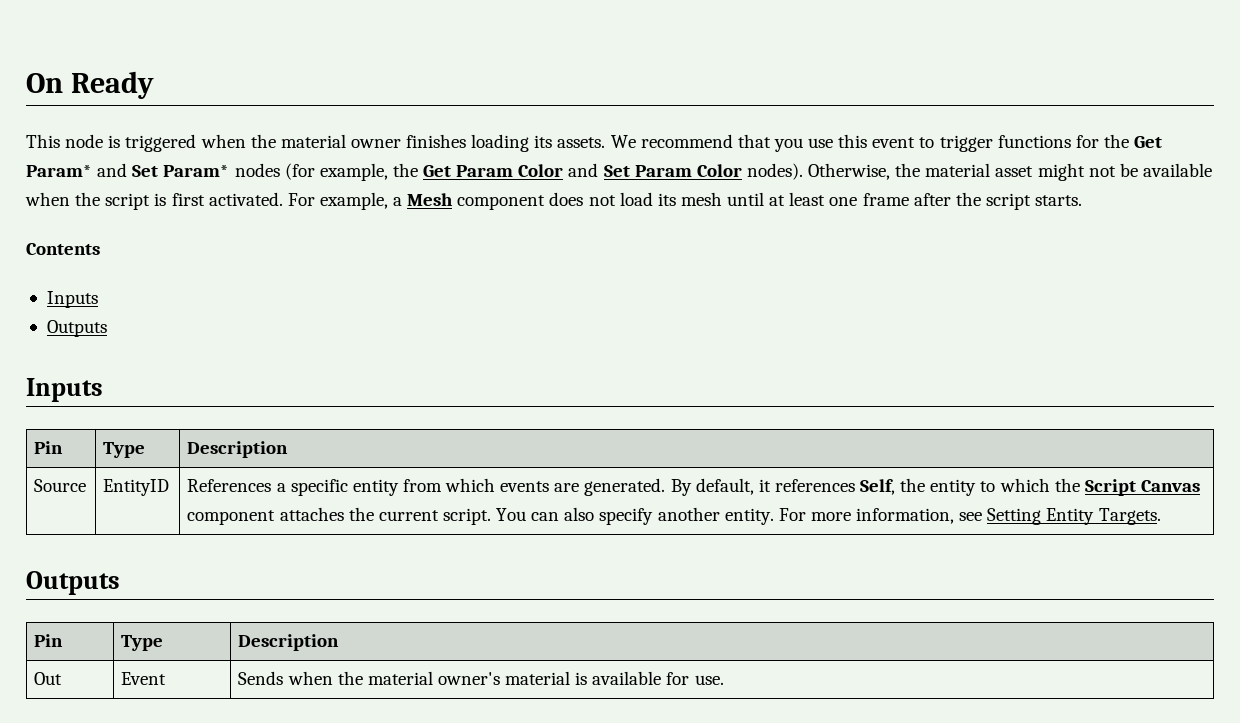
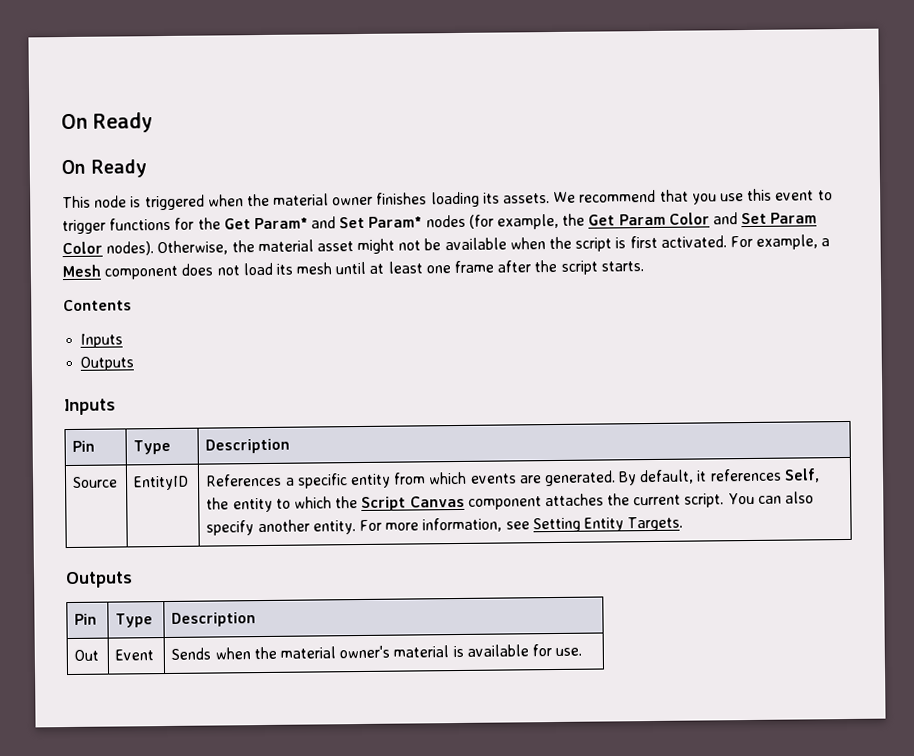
[26,71,154,99] On Ready -> [61,112,153,133] [61,159,147,178] On Ready // On Ready

